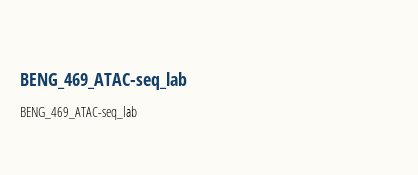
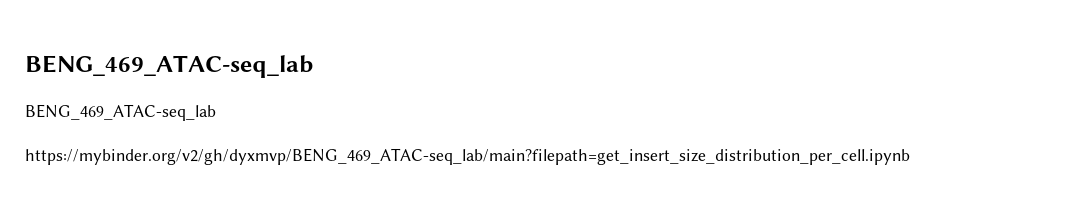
(137, 113) none -> [25,148,910,165] // https://mybinder.org/v2/gh/dyxmvp/BENG_469_ATAC-seq_lab/main?filepath=get_insert_size_distribution_per_cell.ipynb

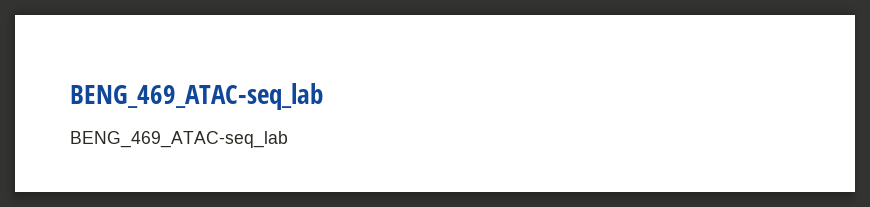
[25,148,910,165] // https://mybinder.org/v2/gh/dyxmvp/BENG_469_ATAC-seq_lab/main?filepath=get_insert_size_distribution_per_cell.ipynb -> (288, 139) none

